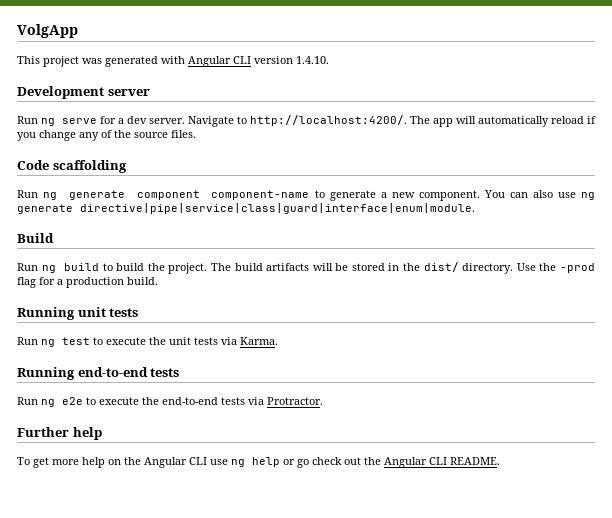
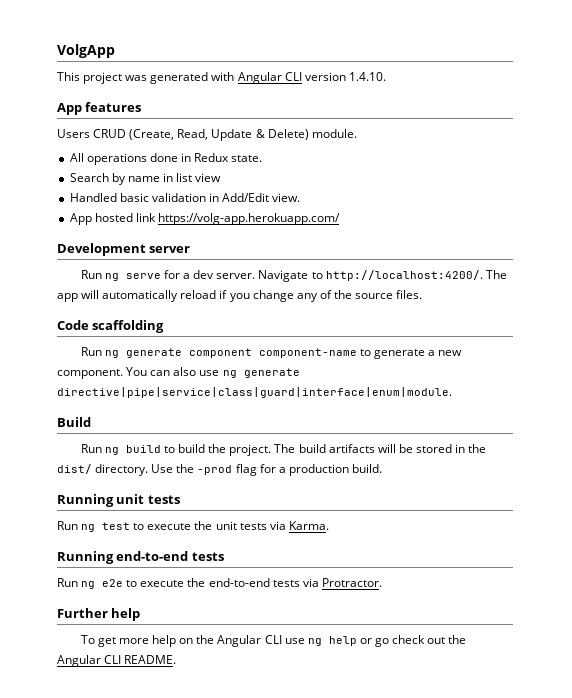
(329, 60) none -> [57,102,142,115] [57,129,357,141] [69,153,263,165] [69,173,222,185] [69,193,301,202] [69,213,340,225] // App features // Users CRUD (Create, Read, Update & Delete) module. // All operations done in Redux state. // Search by name in list view // Handled basic validation in Add/Edit view. // App hosted link https://volg-app.herokuapp.com/

